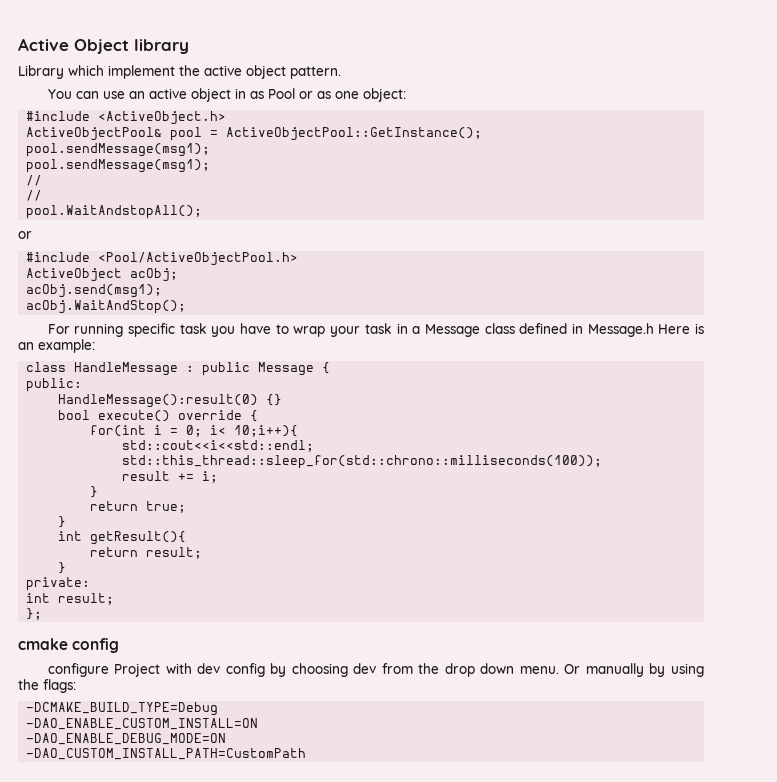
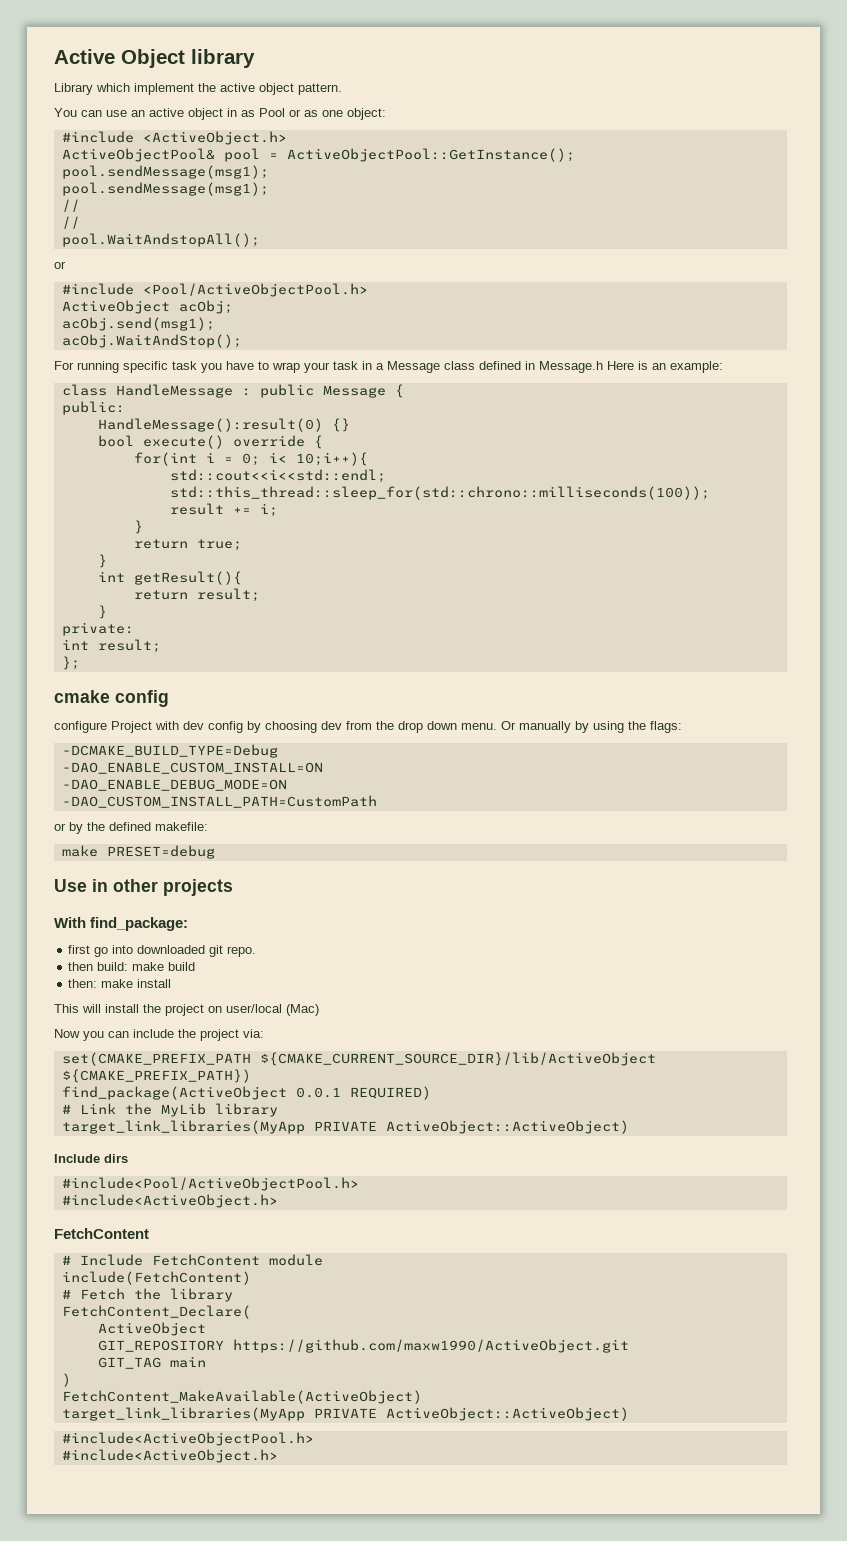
(307, 754) none -> [54,822,208,834] [61,845,215,859] [54,879,233,896] [54,917,189,931] [68,945,257,957] [68,962,196,971] [68,979,172,988] [54,1004,319,1016] [54,1029,264,1041] [61,1052,656,1066] [61,1069,251,1083] [61,1086,431,1100] [61,1103,278,1117] [61,1120,629,1134] [54,1154,128,1163] [61,1177,359,1191] [61,1194,278,1208] [54,1228,149,1239] [61,1254,323,1266] [61,1271,251,1285] [61,1288,233,1302] [61,1305,251,1319] [97,1322,206,1336] [97,1339,629,1353] [97,1356,206,1369] [61,1373,71,1387] [61,1390,422,1404] [61,1407,629,1421] [61,1432,314,1446] [61,1449,278,1463] // or by the defined makefile: // make PRESET=debug // Use in other projects // With find_package: // first go into downloaded git repo. // then build: make build // then: make install // This will install the project on user/local (Mac) // Now you can include the project via: // set(CMAKE_PREFIX_PATH ${CMAKE_CURRENT_SOURCE_DIR}/lib/ActiveObject ${CMAKE_PREFIX_PATH}) // find_package(ActiveObject 0.0.1 REQUIRED) // # Link the MyLib library // target_link_libraries(MyApp PRIVATE ActiveObject::ActiveObject) // Include dirs // #include<Pool/ActiveObjectPool.h> // #include<ActiveObject.h> // FetchContent // # Include FetchContent module // include(FetchContent) // # Fetch the library // FetchContent_Declare( // ActiveObject // GIT_REPOSITORY https://github.com/maxw1990/ActiveObject.git // GIT_TAG main // ) // FetchContent_MakeAvailable(ActiveObject) // target_link_libraries(MyApp PRIVATE ActiveObject::ActiveObject) // #include<ActiveObjectPool.h> // #include<ActiveObject.h>

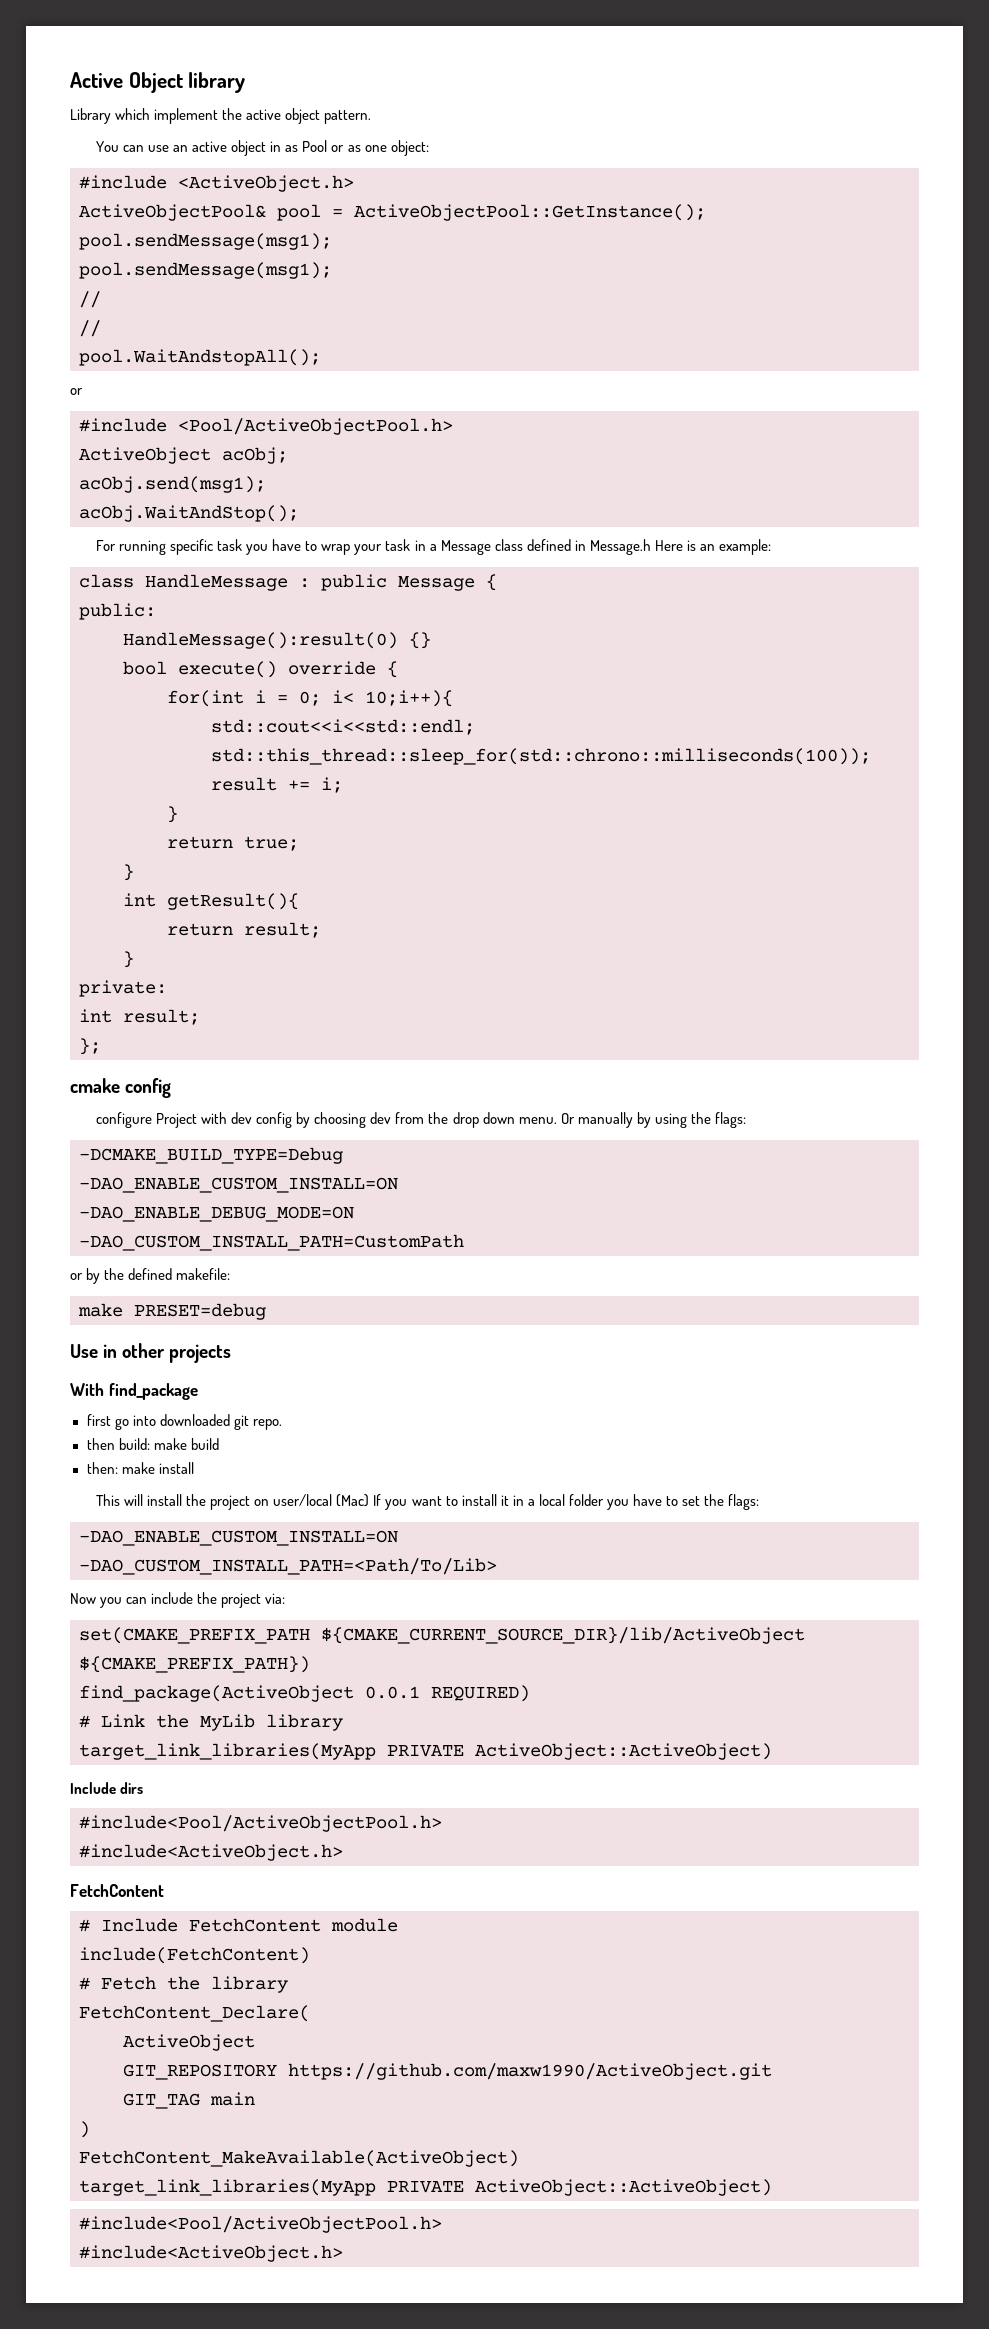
[90,917,189,931] find_package: -> [108,1383,198,1400] find_package
(319, 1010) none -> [373,1494,760,1510] [79,1530,398,1546] [79,1558,497,1575] If you want to install it in a local folder you have to set the flags: // -DAO_ENABLE_CUSTOM_INSTALL=ON // -DAO_CUSTOM_INSTALL_PATH=<Path/To/Lib>
[61,1432,314,1446] #include<ActiveObjectPool.h> -> [79,2216,442,2233] #include<Pool/ActiveObjectPool.h>

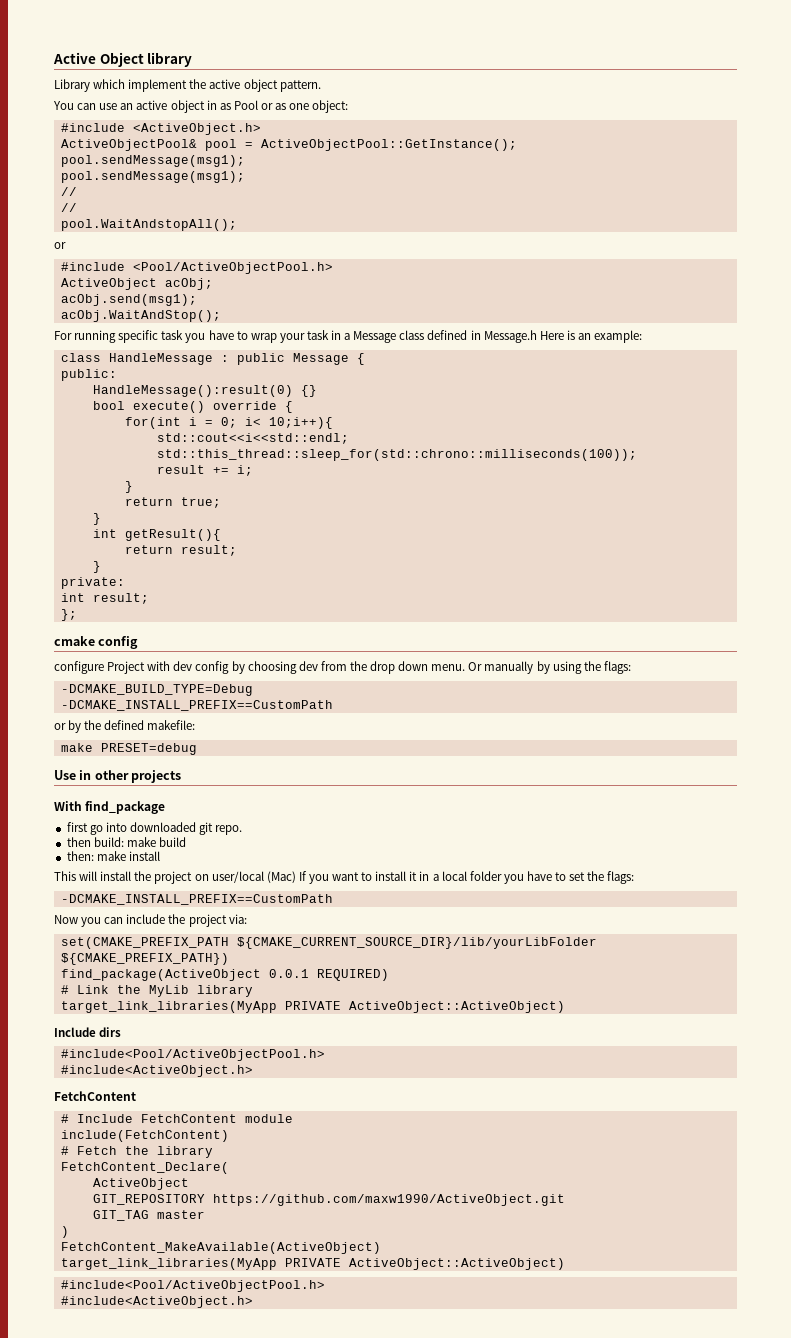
[79,1177,398,1193] [79,1206,354,1222] [79,1234,464,1251] -DAO_ENABLE_CUSTOM_INSTALL=ON // -DAO_ENABLE_DEBUG_MODE=ON // -DAO_CUSTOM_INSTALL_PATH=CustomPath -> [60,700,333,711] -DCMAKE_INSTALL_PREFIX==CustomPath
[79,1530,398,1546] [79,1558,497,1575] -DAO_ENABLE_CUSTOM_INSTALL=ON // -DAO_CUSTOM_INSTALL_PATH=<Path/To/Lib> -> [60,894,333,905] -DCMAKE_INSTALL_PREFIX==CustomPath
[321,1627,805,1644] ${CMAKE_CURRENT_SOURCE_DIR}/lib/ActiveObject -> [236,937,597,949] ${CMAKE_CURRENT_SOURCE_DIR}/lib/yourLibFolder
[210,2092,255,2106] main -> [156,1210,205,1219] master

